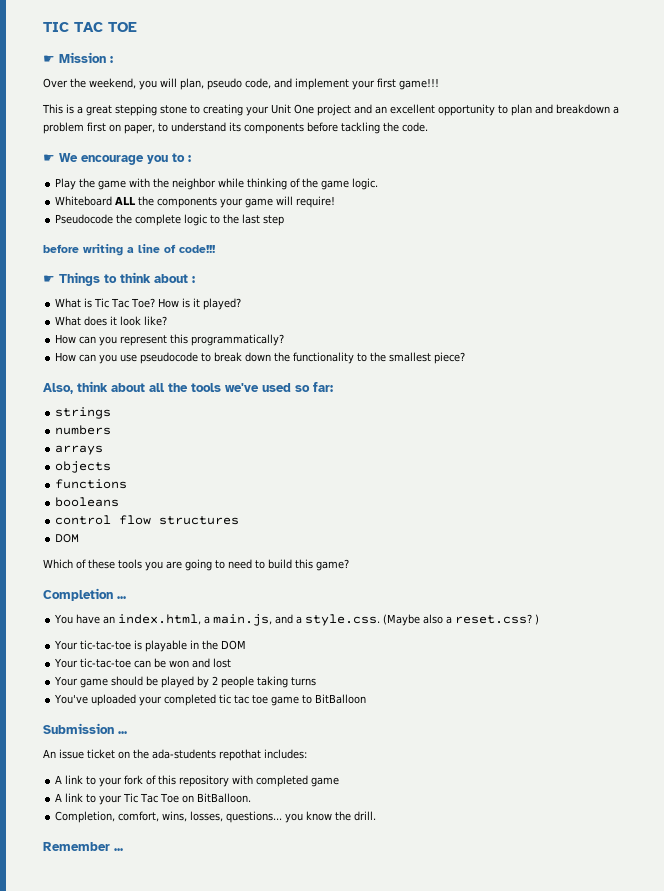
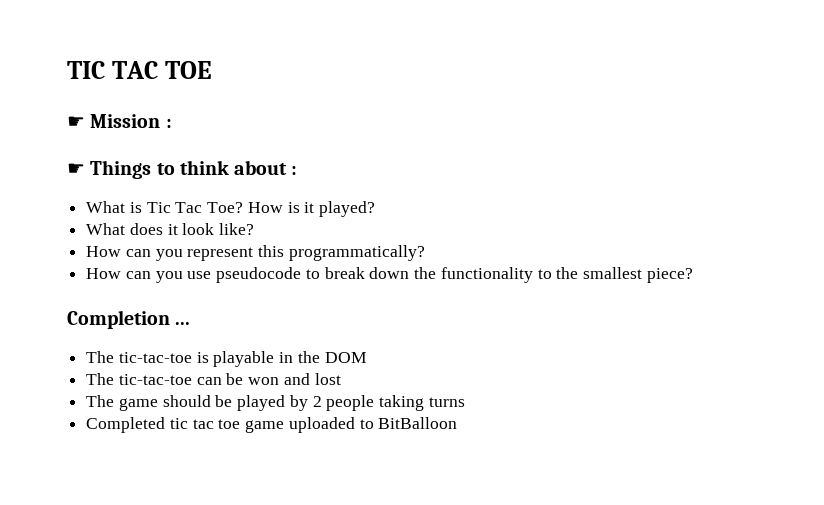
[43,78,439,90] [42,104,619,116] [43,122,428,134] [43,153,191,165] [55,178,379,190] [55,196,336,208] [55,214,285,226] [43,244,215,256] // Over the weekend, you will plan, pseudo code, and implement your first game!!! // This is a great stepping stone to creating your Unit One project and an excellent opportunity to plan and breakdown a problem first on paper, to understand its components before tackling the code. // ☛ We encourage you to : // Play the game with the neighbor while thinking of the game logic. // Whiteboard ALL the components your game will require! // Pseudocode the complete logic to the last step // before writing a line of code!!! -> (172, 123) none
[43,381,333,394] [55,407,112,419] [55,425,112,435] [55,445,104,455] [55,461,112,473] [55,479,128,489] [55,497,120,507] [55,515,240,525] [55,534,80,543] [43,559,349,571] [43,588,126,601] [54,614,540,626] [54,640,79,650] Also, think about all the tools we've used so far: // strings // numbers // arrays // objects // functions // booleans // control flow structures // DOM // Which of these tools you are going to need to build this game? // Completion ... // You have an index.html, a main.js, and a style.css. (Maybe also a reset.css? ) // Your -> [67,310,191,329] [86,351,115,363] Completion ... // The
[54,658,79,668] Your -> [86,373,115,385] The
[54,676,79,686] Your -> [86,395,115,407] The
[54,694,217,706] You've uploaded your completed -> [86,417,166,433] Completed
(300, 701) none -> [288,417,355,433] uploaded
[43,723,127,734] [43,749,307,761] [55,775,340,787] [55,793,252,805] [55,811,377,823] [43,842,123,851] // Submission ... // An issue ticket on the ada-students repothat includes: // A link to your fork of this repository with completed game // A link to your Tic Tac Toe on BitBalloon. // Completion, comfort, wins, losses, questions... you know the drill. // Remember ... -> (458, 423) none

